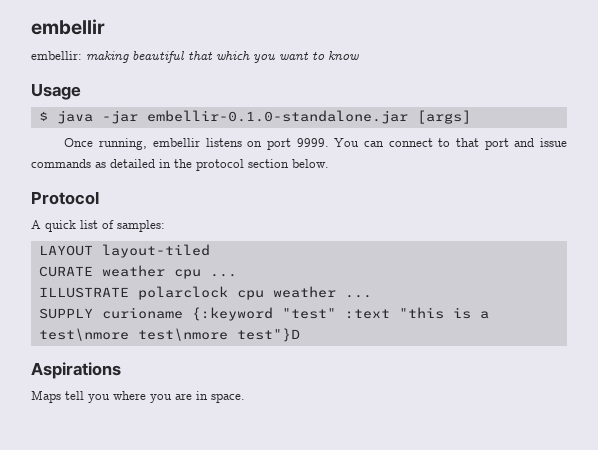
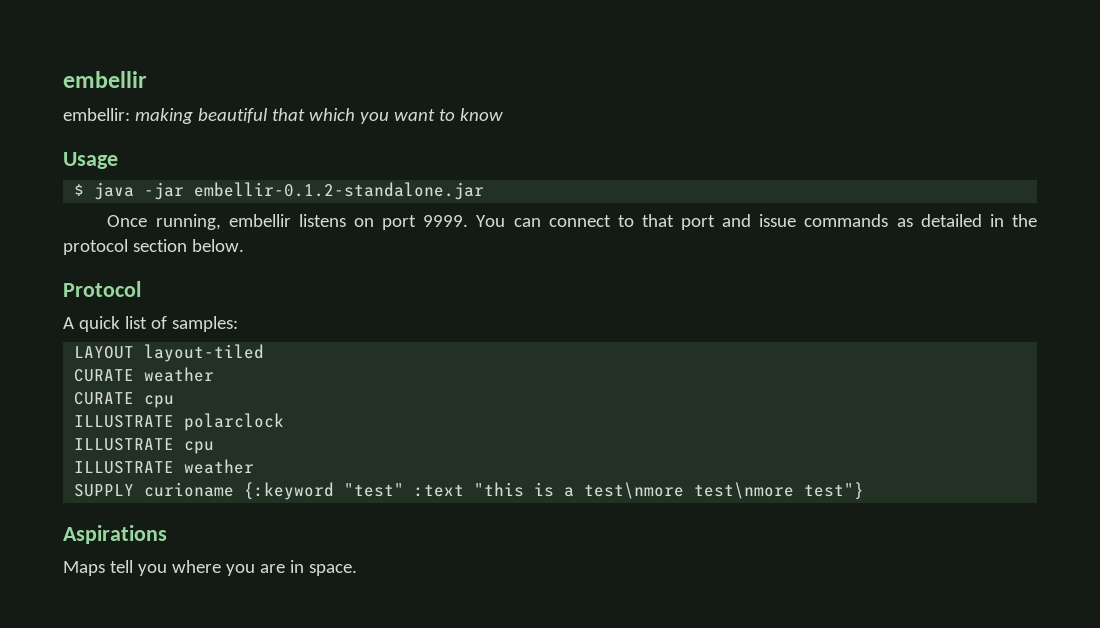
[146,110,471,124] embellir-0.1.0-standalone.jar [args] -> [194,182,485,200] embellir-0.1.2-standalone.jar
[173,269,237,279] cpu ... -> [74,392,175,408] // CURATE cpu
[236,286,372,300] cpu weather ... -> [74,438,215,454] [74,459,255,474] // ILLUSTRATE cpu // ILLUSTRATE weather
[236,328,300,342] test"}D -> [804,482,865,500] test"}

